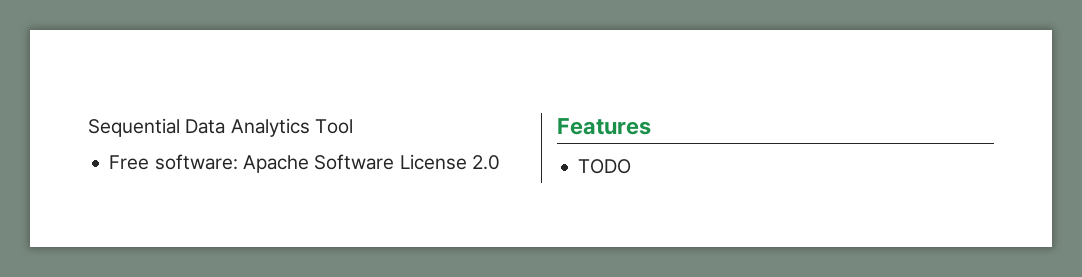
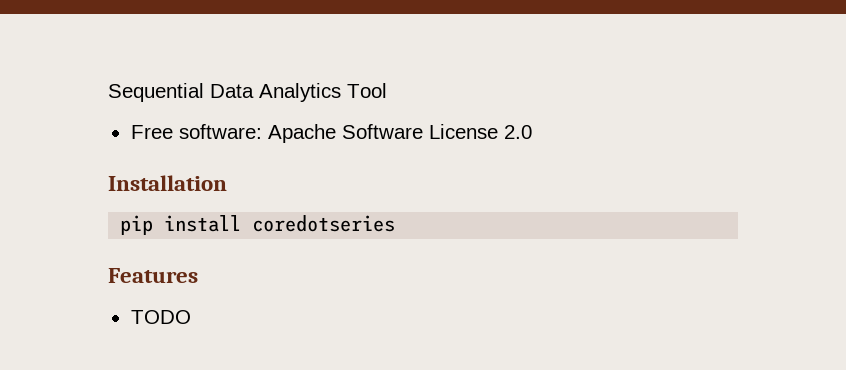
(500, 162) none -> [108,175,227,191] [120,215,396,235] // Installation // pip install coredotseries

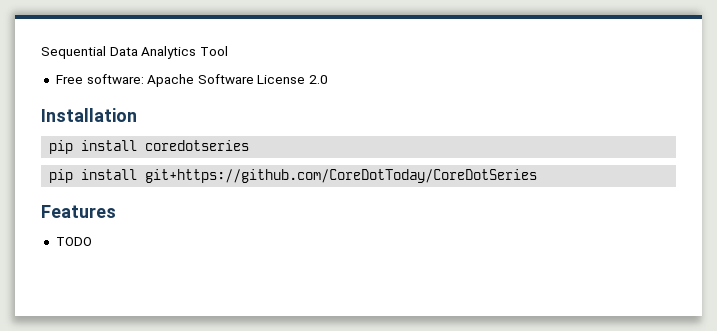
(396, 223) none -> [49,169,538,183] // pip install git+https://github.com/CoreDotToday/CoreDotSeries

